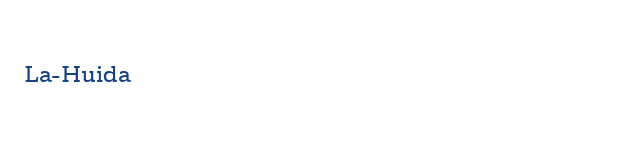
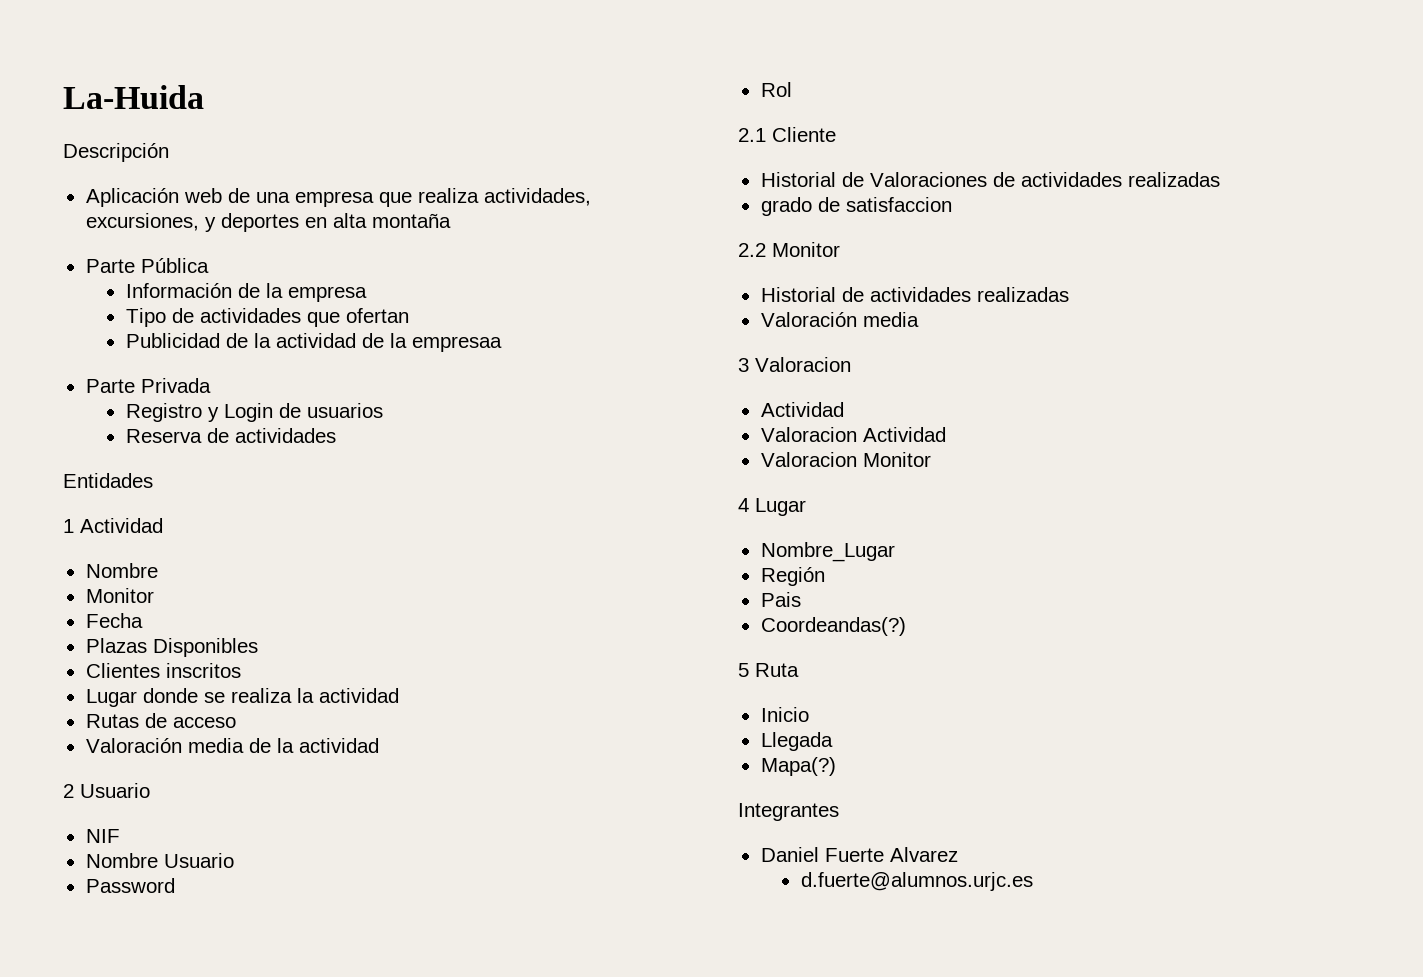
(131, 74) none -> [63,143,169,162] [85,188,591,207] [85,213,451,232] [85,258,209,273] [125,283,367,302] [125,308,409,327] [125,333,502,352] [85,378,211,393] [125,403,383,422] [125,428,336,443] [63,473,153,488] [63,518,163,533] [85,563,158,578] [85,588,154,603] [85,613,143,628] [85,638,258,657] [85,663,241,678] [85,688,399,707] [85,713,236,728] [85,738,379,753] [63,783,150,798] [85,829,120,843] [85,853,234,868] [85,878,175,893] [760,82,792,97] [738,127,836,142] [760,172,1220,187] [760,197,952,216] [738,242,840,257] [760,287,1069,302] [760,312,919,327] [738,357,851,372] [760,402,844,417] [760,427,946,442] [760,452,931,467] [738,498,806,516] [760,542,895,562] [760,567,825,586] [760,592,801,607] [760,617,906,636] [738,663,799,677] [760,707,809,722] [760,732,833,751] [760,757,836,776] [738,803,839,821] [760,847,958,862] [800,872,1033,891] // Descripción // Aplicación web de una empresa que realiza actividades, excursiones, y deportes en alta montaña // Parte Pública // Información de la empresa // Tipo de actividades que ofertan // Publicidad de la actividad de la empresaa // Parte Privada // Registro y Login de usuarios // Reserva de actividades // Entidades // 1 Actividad // Nombre // Monitor // Fecha // Plazas Disponibles // Clientes inscritos // Lugar donde se realiza la actividad // Rutas de acceso // Valoración media de la actividad // 2 Usuario // NIF // Nombre Usuario // Password // Rol // 2.1 Cliente // Historial de Valoraciones de actividades realizadas // grado de satisfaccion // 2.2 Monitor // Historial de actividades realizadas // Valoración media // 3 Valoracion // Actividad // Valoracion Actividad // Valoracion Monitor // 4 Lugar // Nombre_Lugar // Región // Pais // Coordeandas(?) // 5 Ruta // Inicio // Llegada // Mapa(?) // Integrantes // Daniel Fuerte Alvarez // d.fuerte@alumnos.urjc.es

